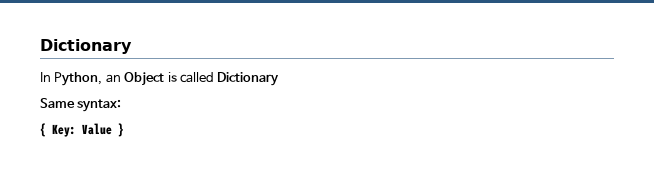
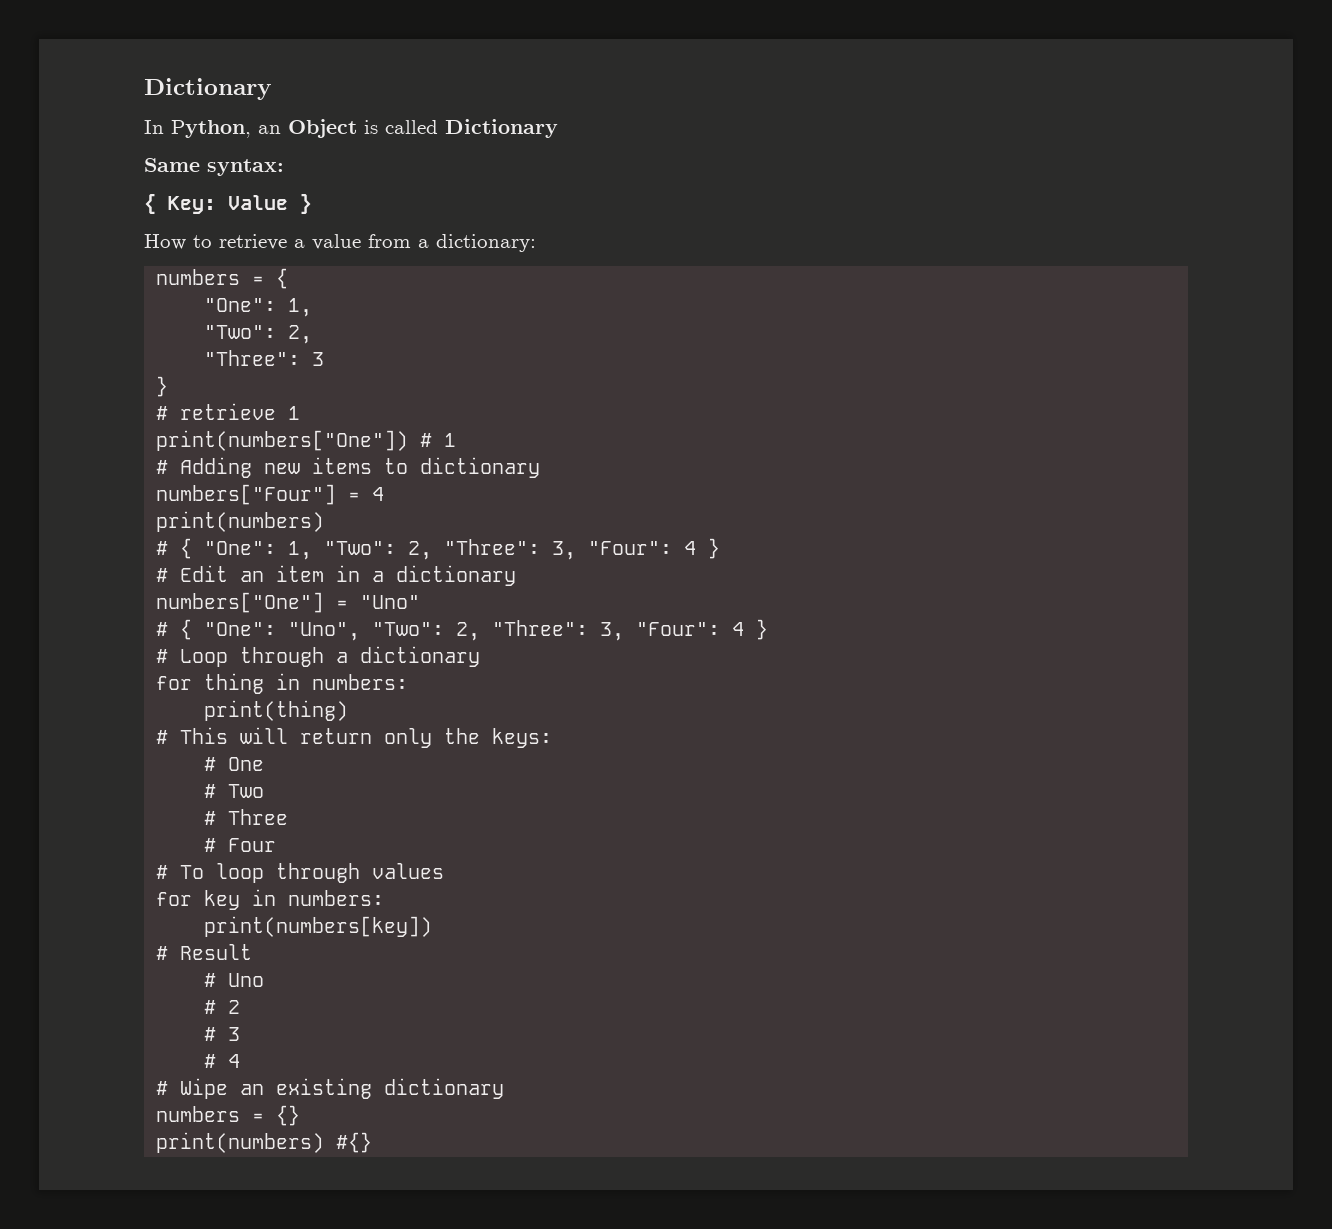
(124, 130) none -> [144,234,536,252] [156,268,289,289] [204,298,313,317] [204,325,313,344] [204,350,325,366] [156,376,169,397] [156,403,301,420] [156,430,457,451] [156,457,541,478] [156,484,385,505] [156,511,325,532] [156,538,721,560] [156,565,517,586] [156,592,421,613] [156,619,769,641] [156,646,481,667] [156,673,409,694] [204,700,349,721] [156,727,553,748] [204,757,265,771] [204,784,265,798] [204,809,289,825] [204,838,277,852] [156,863,445,883] [156,889,385,910] [204,916,433,937] [156,944,253,960] [204,973,265,987] [204,1000,241,1014] [204,1027,241,1041] [204,1054,241,1068] [156,1078,505,1099] [156,1105,301,1126] [156,1132,373,1153] // How to retrieve a value from a dictionary: // numbers = { // "One": 1, // "Two": 2, // "Three": 3 // } // # retrieve 1 // print(numbers["One"]) # 1 // # Adding new items to dictionary // numbers["Four"] = 4 // print(numbers) // # { "One": 1, "Two": 2, "Three": 3, "Four": 4 } // # Edit an item in a dictionary // numbers["One"] = "Uno" // # { "One": "Uno", "Two": 2, "Three": 3, "Four": 4 } // # Loop through a dictionary // for thing in numbers: // print(thing) // # This will return only the keys: // # One // # Two // # Three // # Four // # To loop through values // for key in numbers: // print(numbers[key]) // # Result // # Uno // # 2 // # 3 // # 4 // # Wipe an existing dictionary // numbers = {} // print(numbers) #{}

